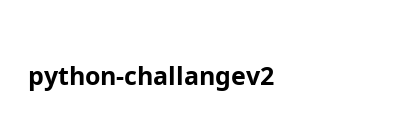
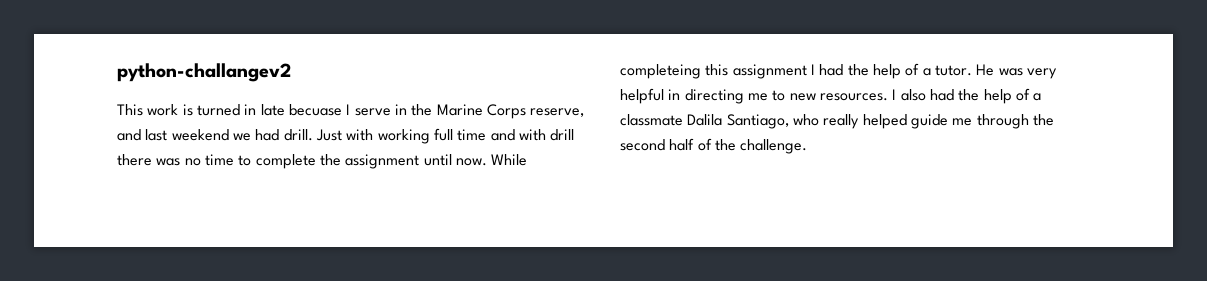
(274, 78) none -> [117,104,585,119] [117,128,575,144] [117,154,528,169] [620,63,1057,79] [620,88,1042,104] [620,114,1054,129] [620,138,808,154] // This work is turned in late becuase I serve in the Marine Corps reserve, and last weekend we had drill. Just with working full time and with drill there was no time to complete the assignment until now. While completeing this assignment I had the help of a tutor. He was very helpful in directing me to new resources. I also had the help of a classmate Dalila Santiago, who really helped guide me through the second half of the challenge.

